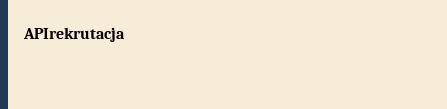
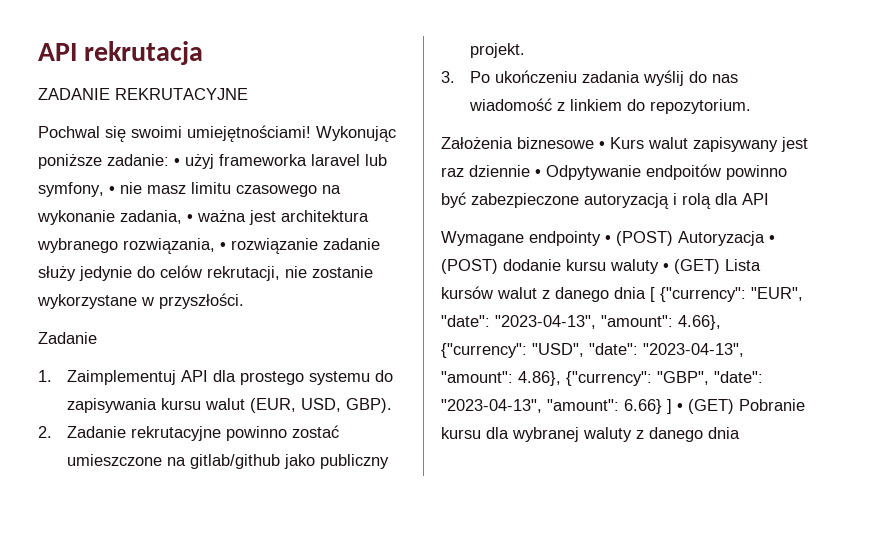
[23,27,125,42] APIrekrutacja -> [38,41,204,65] [38,88,248,100] [38,125,396,142] [38,154,387,169] [38,182,341,197] [37,210,369,225] [37,238,380,254] [38,265,373,281] [37,293,244,309] [38,332,97,344] [38,370,394,385] [67,398,393,413] [38,425,340,441] [67,454,390,469] [470,43,526,58] [441,70,739,86] [469,98,752,114] [441,137,808,152] [441,164,787,180] [441,192,769,209] [441,231,775,246] [441,259,761,274] [441,286,803,302] [441,315,721,330] [441,343,744,358] [441,371,763,386] [441,399,805,414] [441,427,740,442] API rekrutacja // ZADANIE REKRUTACYJNE // Pochwal się swoimi umiejętnościami! Wykonując poniższe zadanie: • użyj frameworka laravel lub symfony, • nie masz limitu czasowego na wykonanie zadania, • ważna jest architektura wybranego rozwiązania, • rozwiązanie zadanie służy jedynie do celów rekrutacji, nie zostanie wykorzystane w przyszłości. // Zadanie // 1. Zaimplementuj API dla prostego systemu do zapisywania kursu walut (EUR, USD, GBP). // 2. Zadanie rekrutacyjne powinno zostać umieszczone na gitlab/github jako publiczny projekt. // 3. Po ukończeniu zadania wyślij do nas wiadomość z linkiem do repozytorium. // Założenia biznesowe • Kurs walut zapisywany jest raz dziennie • Odpytywanie endpoitów powinno być zabezpieczone autoryzacją i rolą dla API // Wymagane endpointy • (POST) Autoryzacja • (POST) dodanie kursu waluty • (GET) Lista kursów walut z danego dnia [ {"currency": "EUR", "date": "2023-04-13", "amount": 4.66}, {"currency": "USD", "date": "2023-04-13", "amount": 4.86}, {"currency": "GBP", "date": "2023-04-13", "amount": 6.66} ] • (GET) Pobranie kursu dla wybranej waluty z danego dnia

